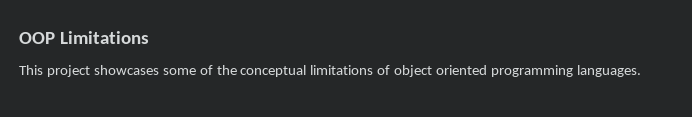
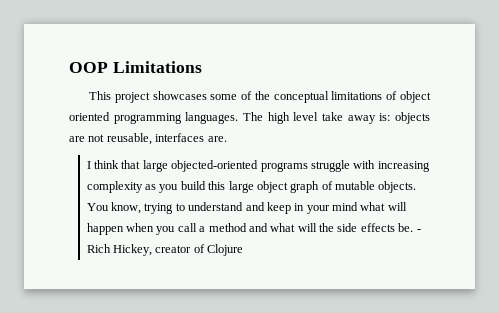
(641, 71) none -> [242,112,430,124] [69,133,227,145] [86,160,430,172] [86,181,417,193] [86,202,407,214] [86,223,421,235] [86,244,244,256] The high level take away is: objects are not reusable, interfaces are. // I think that large objected-oriented programs struggle with increasing complexity as you build this large object graph of mutable objects. You know, trying to understand and keep in your mind what will happen when you call a method and what will the side effects be. - Rich Hickey, creator of Clojure

